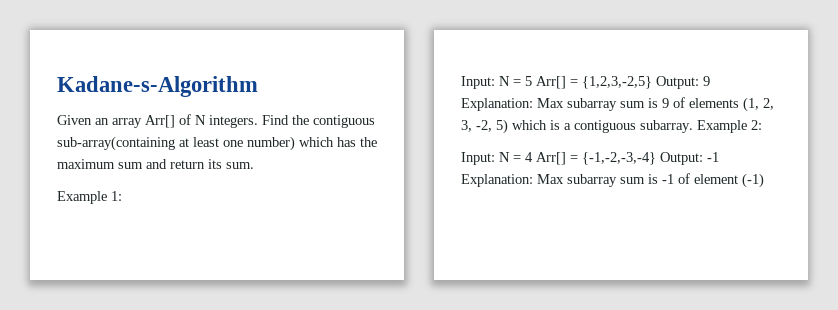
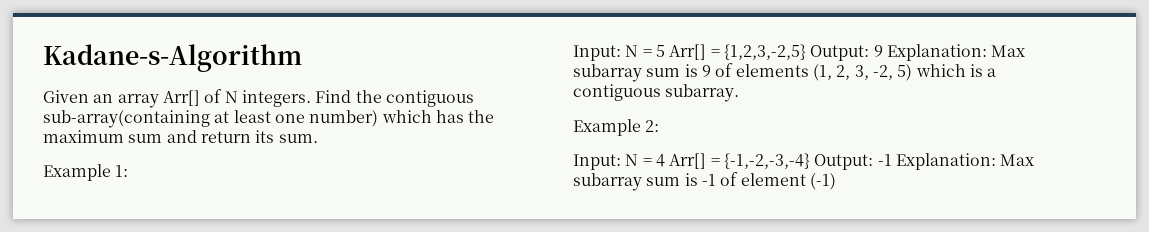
(693, 126) none -> (740, 93) //

